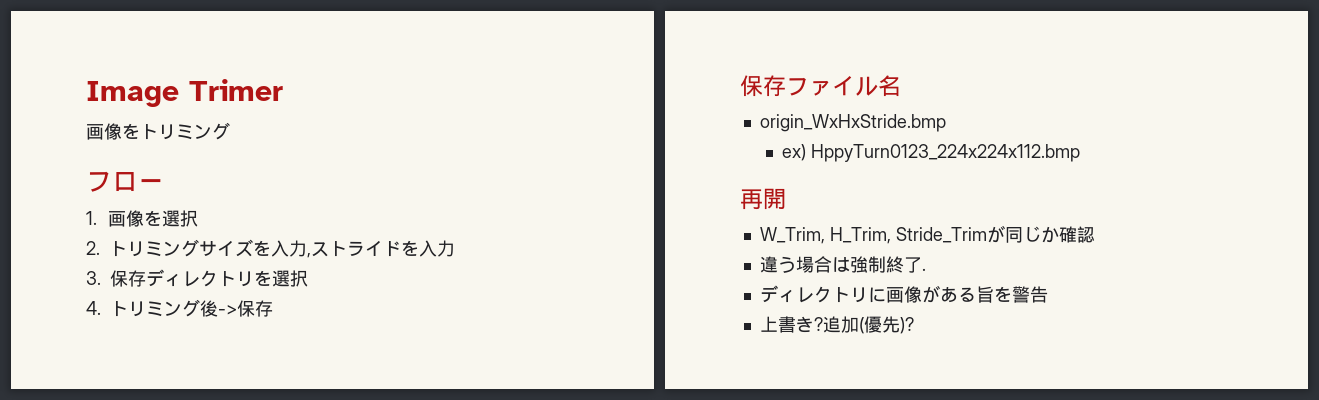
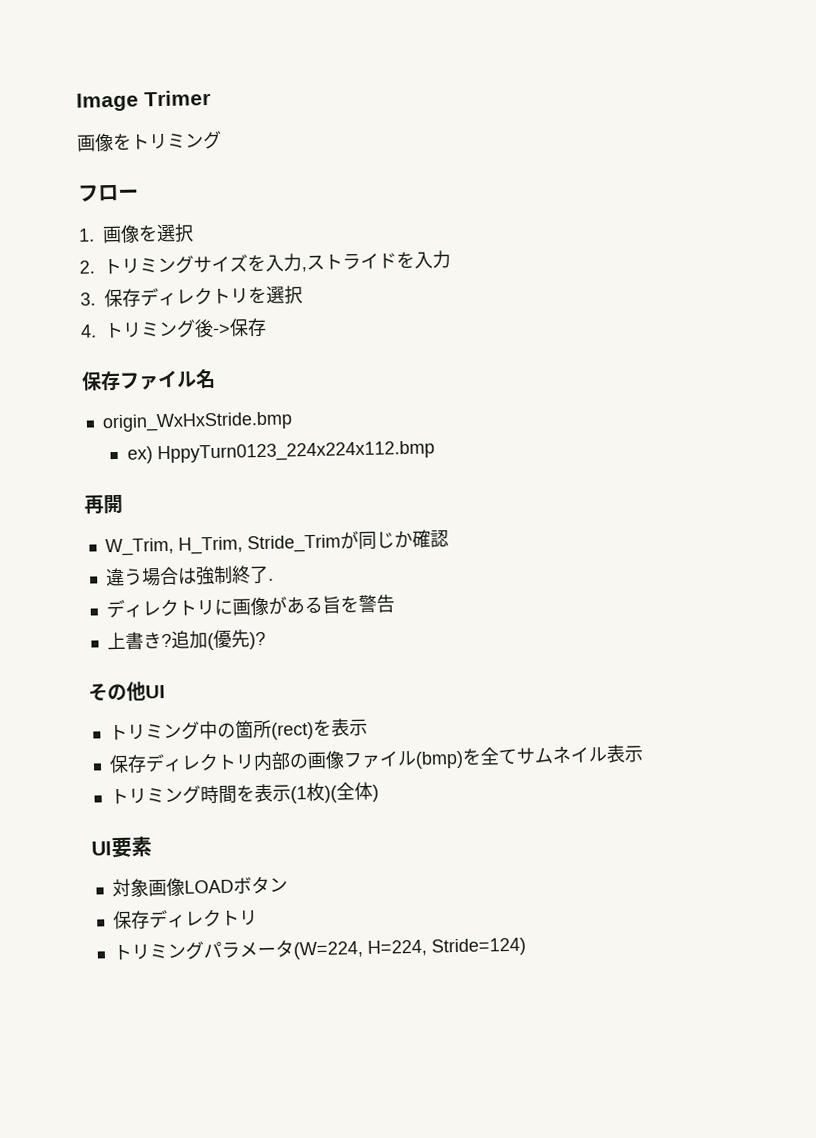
(914, 325) none -> [88,681,165,702] [108,718,368,741] [108,744,644,774] [109,781,379,805] [91,836,152,859] [111,875,288,898] [111,908,258,930] [112,937,526,961] // その他UI // トリミング中の箇所(rect)を表示 // 保存ディレクトリ内部の画像ファイル(bmp)を全てサムネイル表示 // トリミング時間を表示(1枚)(全体) // UI要素 // 対象画像LOADボタン // 保存ディレクトリ // トリミングパラメータ(W=224, H=224, Stride=124)

